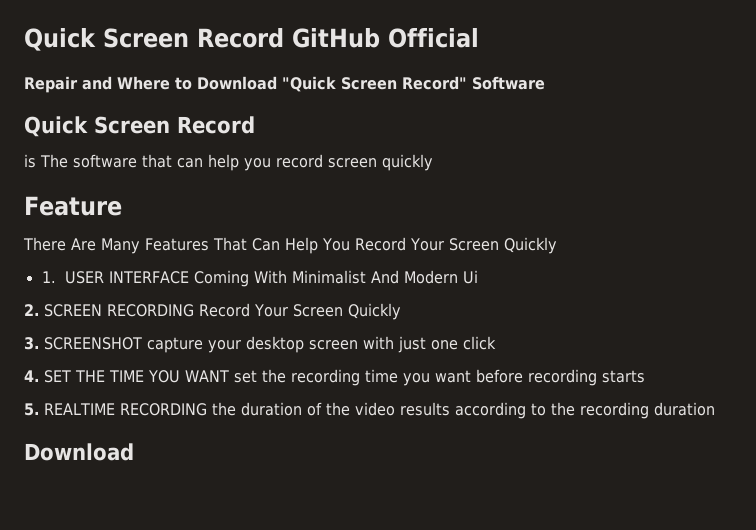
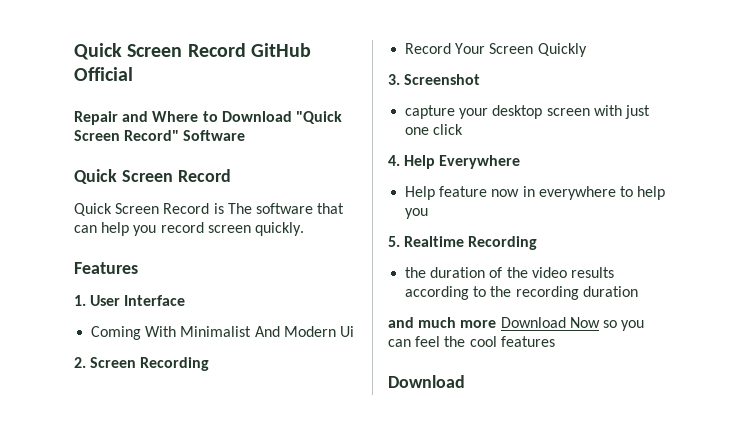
(255, 125) none -> [74,203,210,216] Quick Screen Record
[382,154,433,171] [24,196,122,216] [23,237,557,254] [41,271,190,284] quickly // Feature // There Are Many Features That Can Help You Record Your Screen Quickly // 1. USER INTERFACE -> [254,222,304,236] [74,262,138,274] [74,295,186,306] quickly. // Features // 1. User Interface //
[44,304,194,317] SCREEN RECORDING -> [90,357,210,371] Screen Recording //
[44,337,142,350] SCREENSHOT -> [404,74,481,85] Screenshot //
[44,369,645,386] SET THE TIME YOU WANT set the recording time you want before recording starts -> [404,155,521,169] [405,186,666,200] [405,208,429,219] Help Everywhere // Help feature now in everywhere to help you
[44,403,207,416] REALTIME RECORDING -> [404,236,538,250] Realtime Recording //
(715, 409) none -> [388,317,645,331] [388,336,555,347] // and much more Download Now so you can feel the cool features

